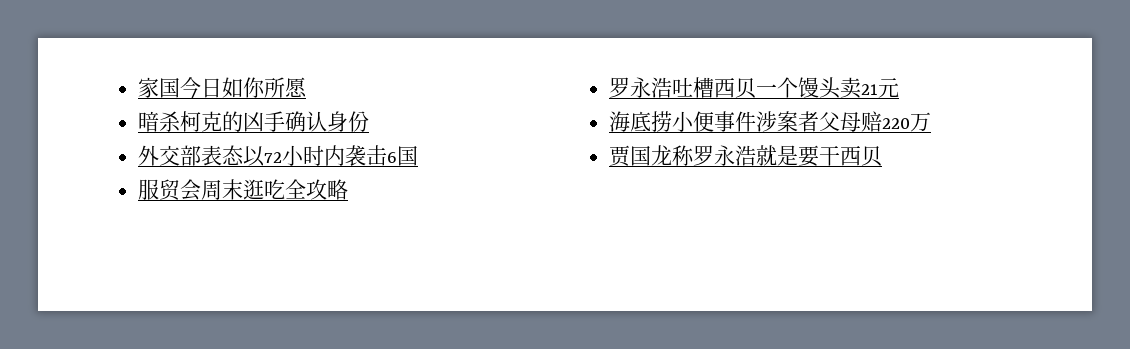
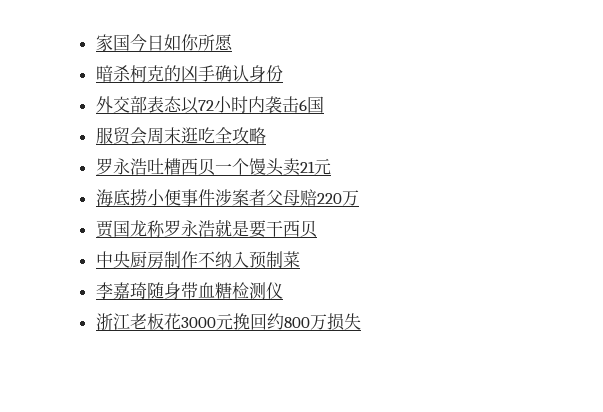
(883, 156) none -> [95,251,300,269] [95,282,283,300] [95,313,361,331] // 中央厨房制作不纳入预制菜 // 李嘉琦随身带血糖检测仪 // 浙江老板花3000元挽回约800万损失

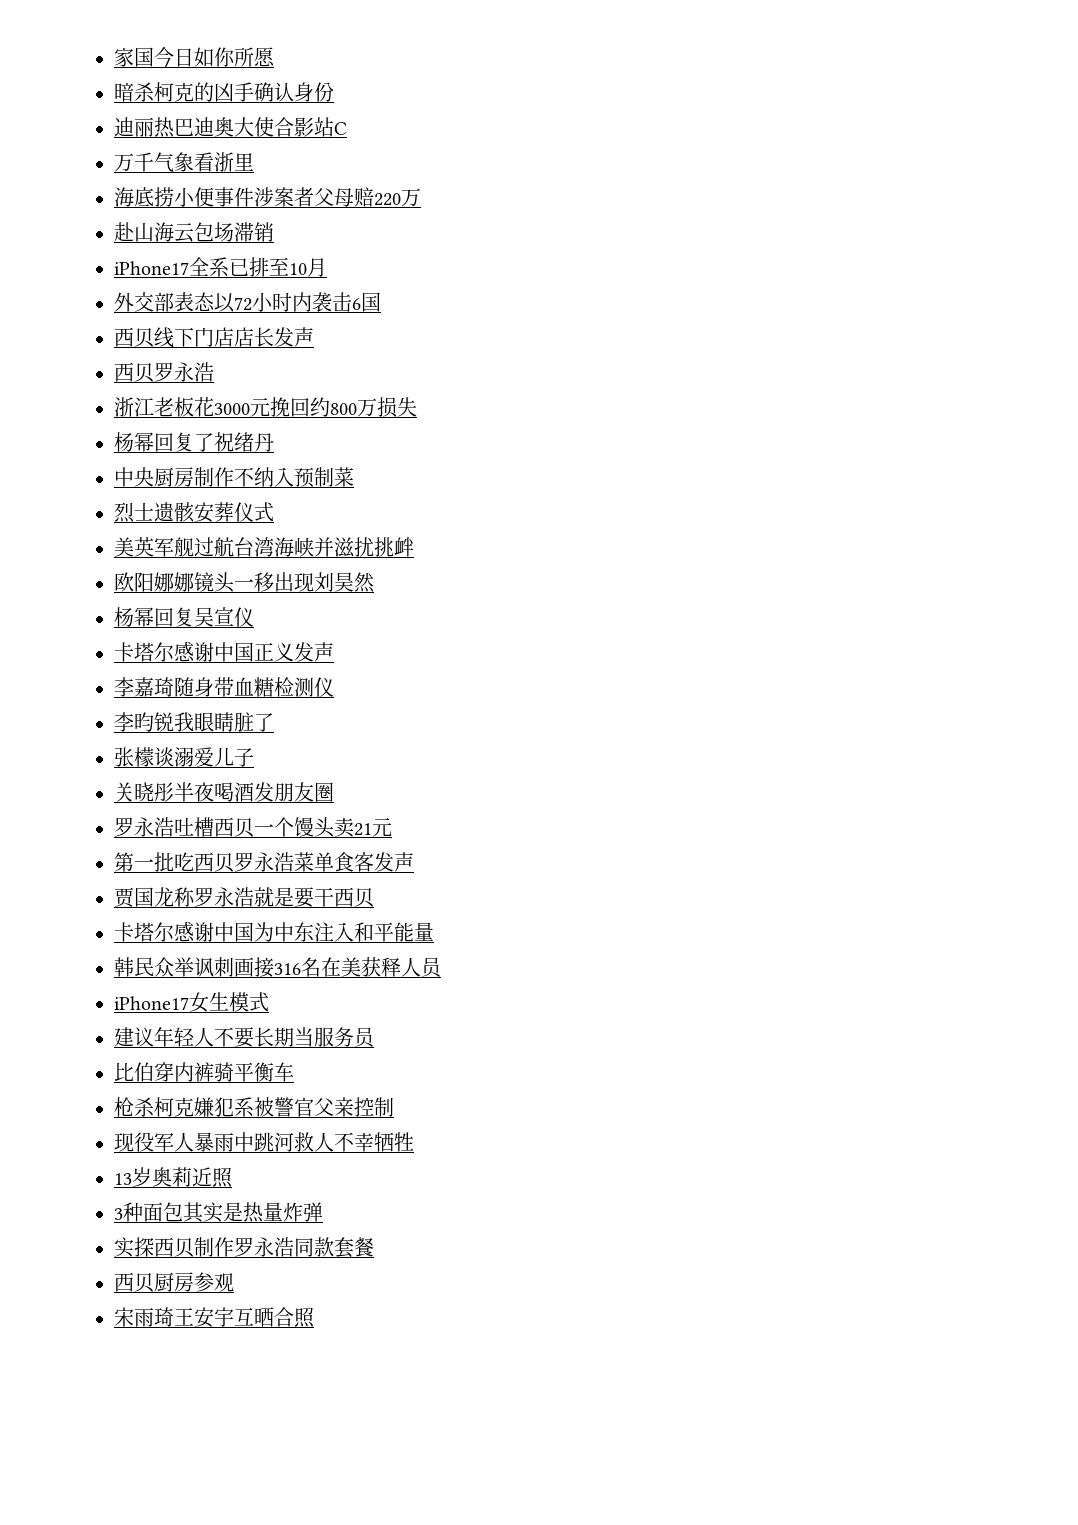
[95,96,324,114] [95,127,266,145] [95,158,331,176] 外交部表态以72小时内袭击6国 // 服贸会周末逛吃全攻略 // 罗永浩吐槽西贝一个馒头卖21元 -> [114,117,347,138] [114,152,254,172] 迪丽热巴迪奥大使合影站C // 万千气象看浙里
[95,219,317,238] [95,251,300,269] [95,282,283,300] 贾国龙称罗永浩就是要干西贝 // 中央厨房制作不纳入预制菜 // 李嘉琦随身带血糖检测仪 -> [114,222,274,243] [114,257,327,277] [114,292,381,313] [114,327,314,348] [114,362,214,383] 赴山海云包场滞销 // iPhone17全系已排至10月 // 外交部表态以72小时内袭击6国 // 西贝线下门店店长发声 // 西贝罗永浩
(361, 321) none -> [114,432,274,452] [114,467,354,488] [114,502,274,523] [114,537,414,558] [114,572,375,593] [114,607,254,627] [114,641,334,662] [114,677,334,697] [114,712,274,732] [114,747,254,767] [114,782,334,802] [114,817,392,838] [114,852,414,873] [114,887,374,908] [114,921,434,942] [114,957,443,978] [114,992,269,1013] [114,1027,376,1048] [114,1062,294,1082] [114,1097,394,1117] [114,1132,414,1152] [114,1167,233,1188] [114,1202,323,1223] [114,1237,374,1258] [114,1272,234,1293] [114,1307,315,1328] // 杨幂回复了祝绪丹 // 中央厨房制作不纳入预制菜 // 烈士遗骸安葬仪式 // 美英军舰过航台湾海峡并滋扰挑衅 // 欧阳娜娜镜头一移出现刘昊然 // 杨幂回复吴宣仪 // 卡塔尔感谢中国正义发声 // 李嘉琦随身带血糖检测仪 // 李昀锐我眼睛脏了 // 张檬谈溺爱儿子 // 关晓彤半夜喝酒发朋友圈 // 罗永浩吐槽西贝一个馒头卖21元 // 第一批吃西贝罗永浩菜单食客发声 // 贾国龙称罗永浩就是要干西贝 // 卡塔尔感谢中国为中东注入和平能量 // 韩民众举讽刺画接316名在美获释人员 // iPhone17女生模式 // 建议年轻人不要长期当服务员 // 比伯穿内裤骑平衡车 // 枪杀柯克嫌犯系被警官父亲控制 // 现役军人暴雨中跳河救人不幸牺牲 // 13岁奥莉近照 // 3种面包其实是热量炸弹 // 实探西贝制作罗永浩同款套餐 // 西贝厨房参观 // 宋雨琦王安宇互晒合照

